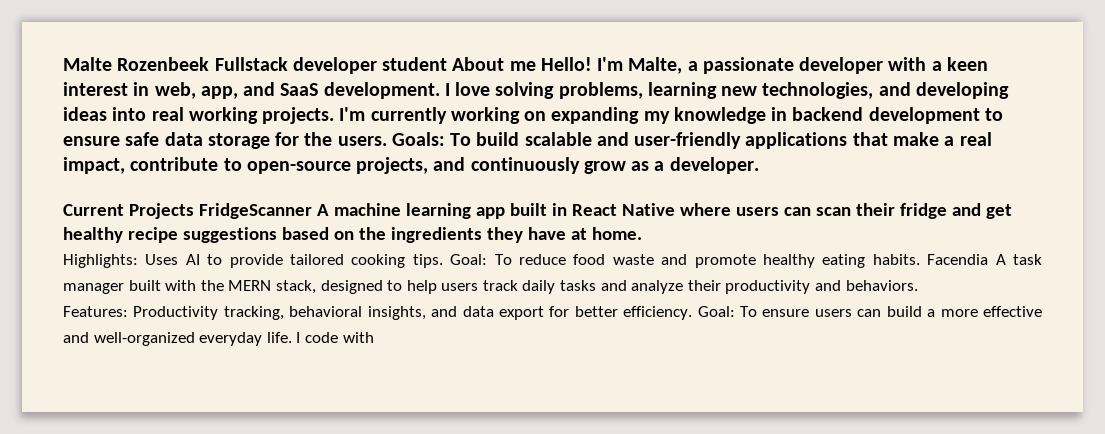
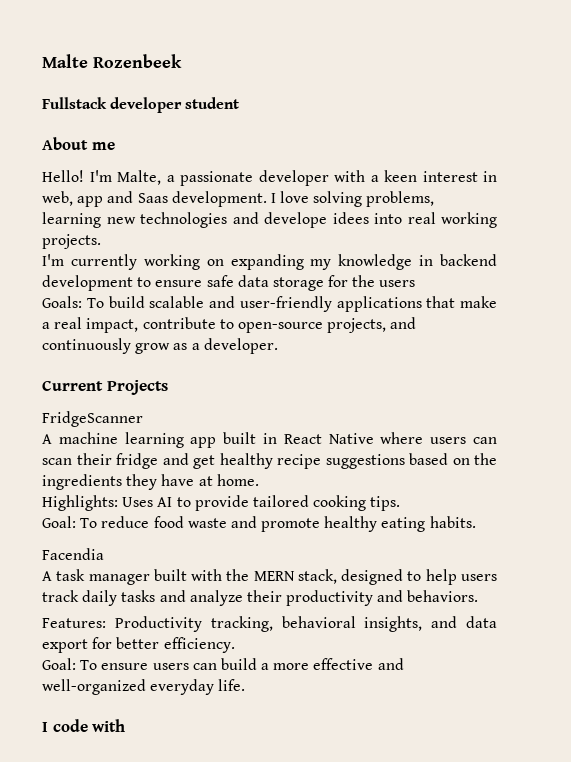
(210, 64) none -> (182, 61) //
(448, 64) none -> (240, 103) //
(536, 66) none -> (115, 146) //
[200,82,319,99] app, and SaaS -> [77,191,168,207] app and Saas
[762,82,1009,99] [63,107,107,121] technologies, and developing ideas -> [140,212,369,228] technologies and develope idees
(335, 115) none -> (101, 241) //
[337,136,387,146] users. -> [379,280,416,287] users //
(194, 211) none -> (168, 387) //
(312, 211) none -> (143, 419) //
(443, 261) none -> (401, 503) //
(920, 259) none -> (476, 522) //
(989, 259) none -> (104, 554) //
(693, 313) none -> (235, 645) //
(292, 337) none -> (246, 685) //

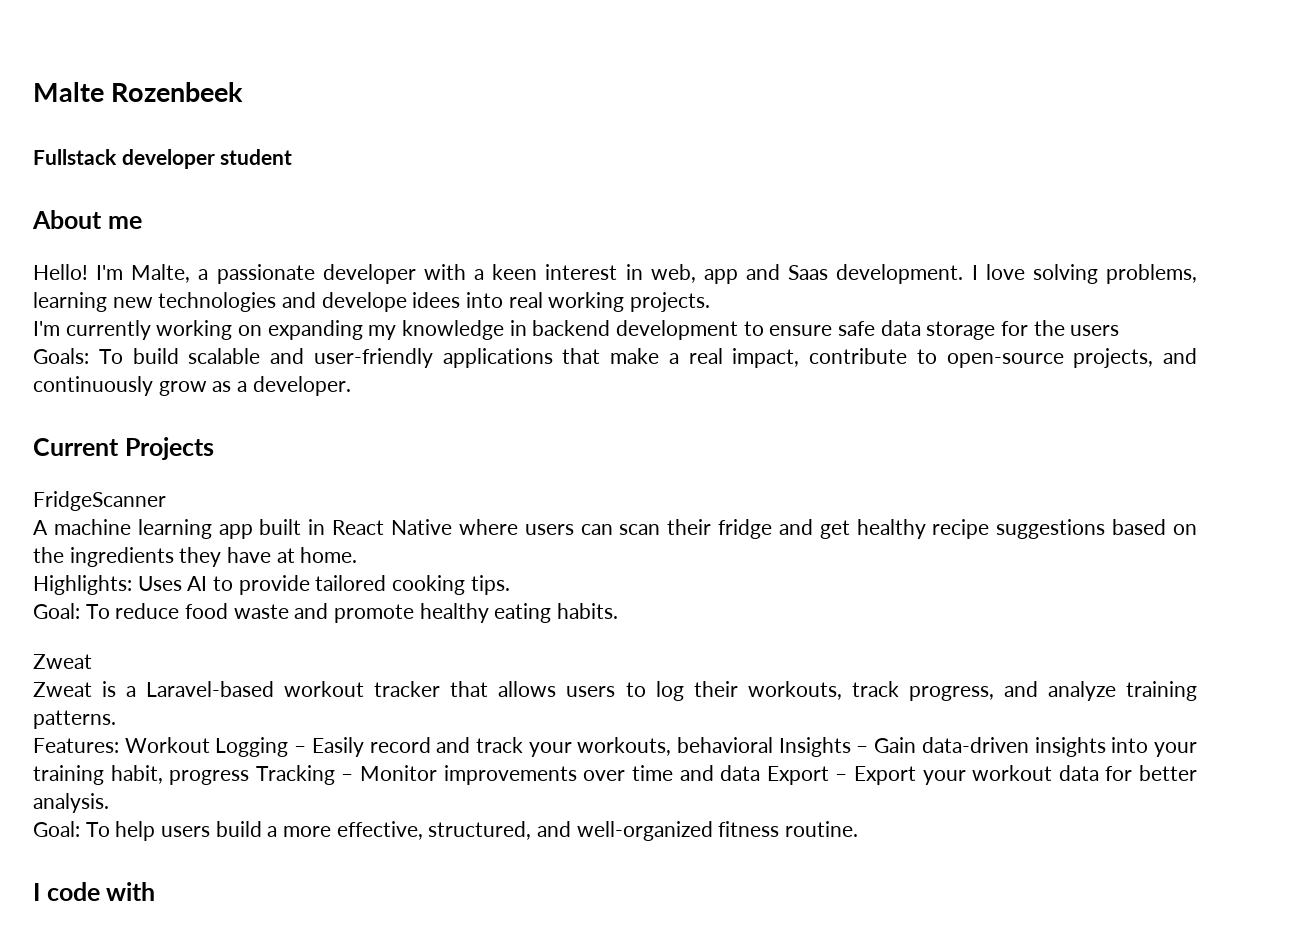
[42,548,104,560] [42,569,497,585] [42,590,479,606] [42,616,497,632] [42,639,88,653] Facendia // A task manager built with the MERN stack, designed to help users track daily tasks and analyze their productivity and behaviors. // Features: Productivity tracking, behavioral insights, and data export -> [33,654,92,669] [33,681,1197,701] [33,710,116,729] [33,737,1198,757] [33,765,1099,785] Zweat // Zweat is a Laravel-based workout tracker that allows users to log their workouts, track progress, and analyze training patterns. // Features: Workout Logging – Easily record and track your workouts, behavioral Insights – Gain data-driven insights into your training habit, progress Tracking – Monitor improvements over time and data Export – Export your workout data
[163,637,235,653] [42,658,404,670] [42,679,246,695] efficiency. // Goal: To ensure users can build a more effective and well-organized everyday life. -> [33,793,109,813] [33,821,859,841] analysis. // Goal: To help users build a more effective, structured, and well-organized fitness routine.

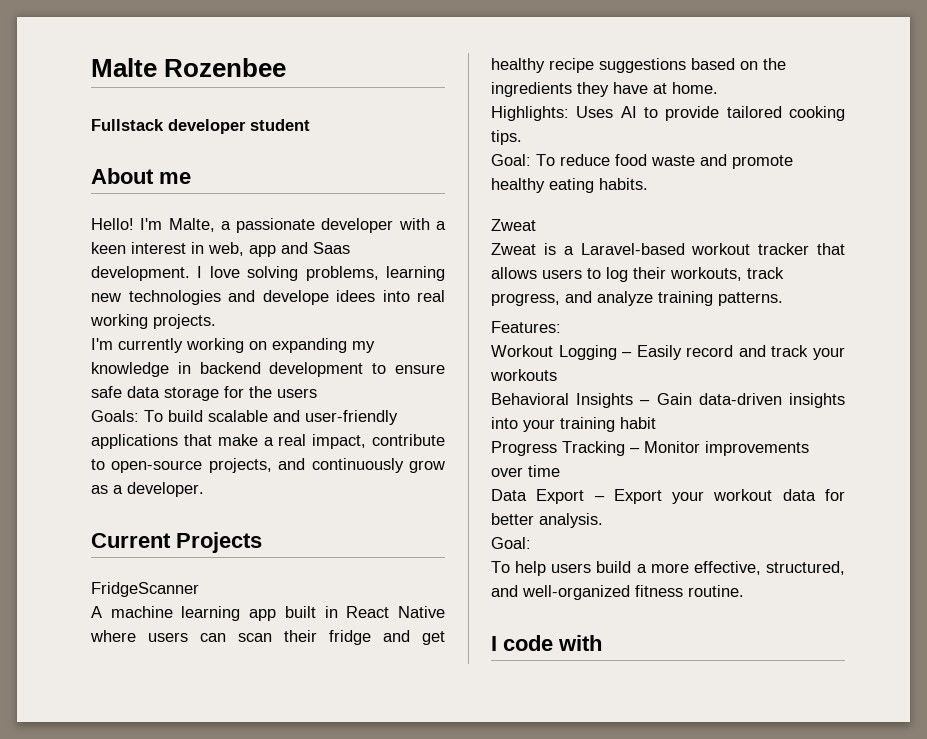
[111,82,244,102] Rozenbeek -> [164,58,287,77] Rozenbee
(119, 745) none -> (561, 327) //
[577,737,774,756] workouts, behavioral -> [490,369,557,381] [491,393,569,405] workouts // Behavioral
[110,765,250,785] habit, progress -> [620,417,656,429] [491,441,557,456] habit // Progress
[679,765,761,781] and data -> [491,489,527,501] // Data
(80, 829) none -> (531, 543) //

